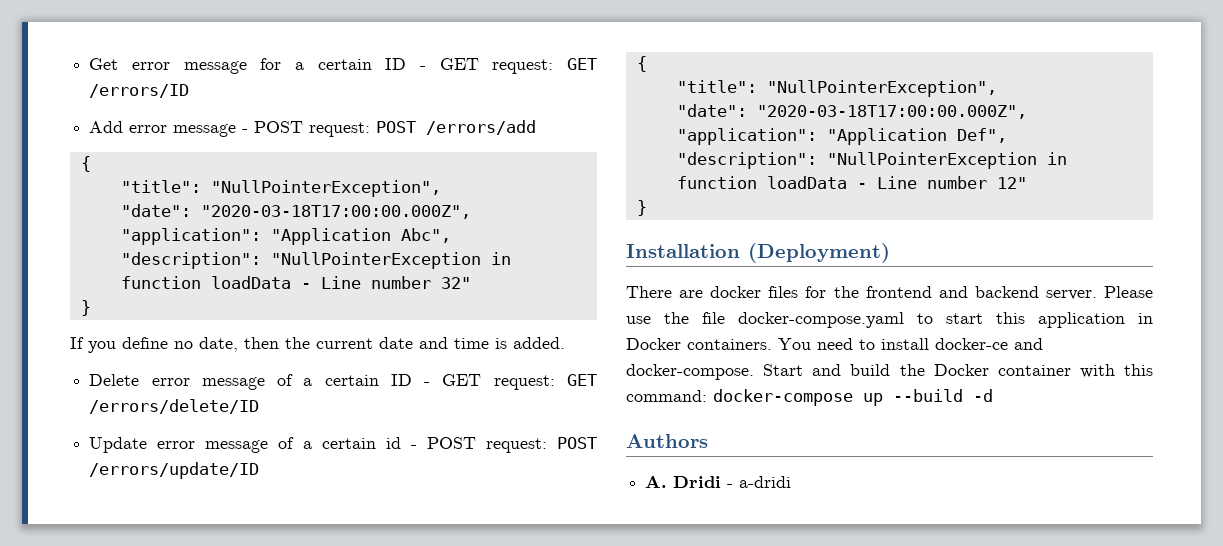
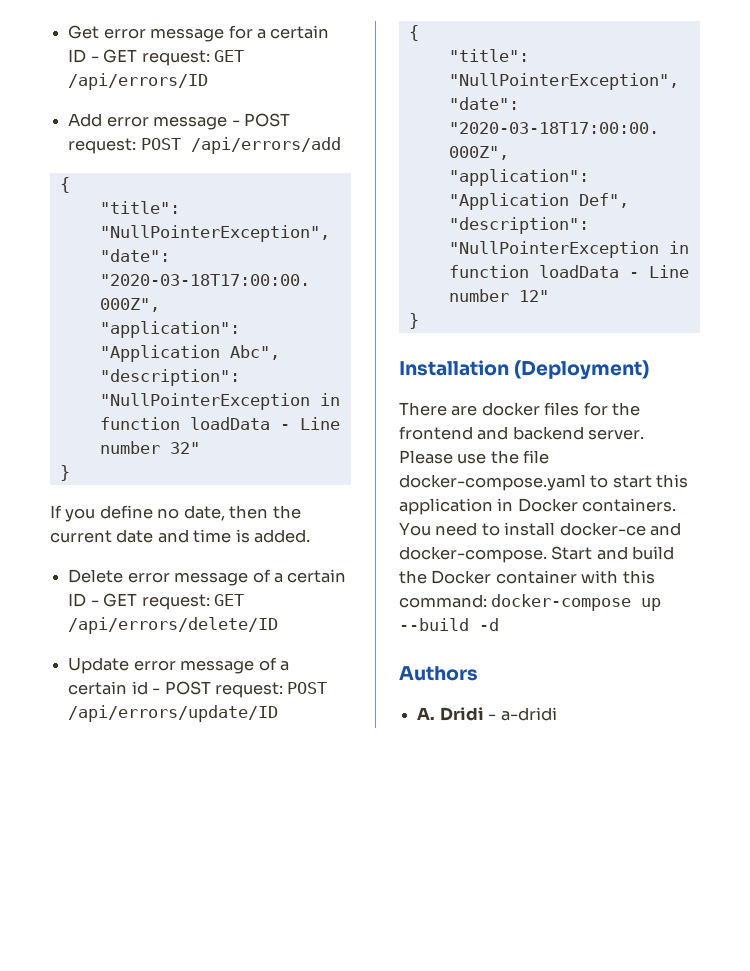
[89,84,190,98] /errors/ID -> [68,73,209,90] /api/errors/ID
[426,120,537,135] /errors/add -> [190,137,341,154] /api/errors/add
[89,399,260,414] /errors/delete/ID -> [68,617,279,634] /api/errors/delete/ID
[89,462,260,479] /errors/update/ID -> [68,705,279,722] /api/errors/update/ID

